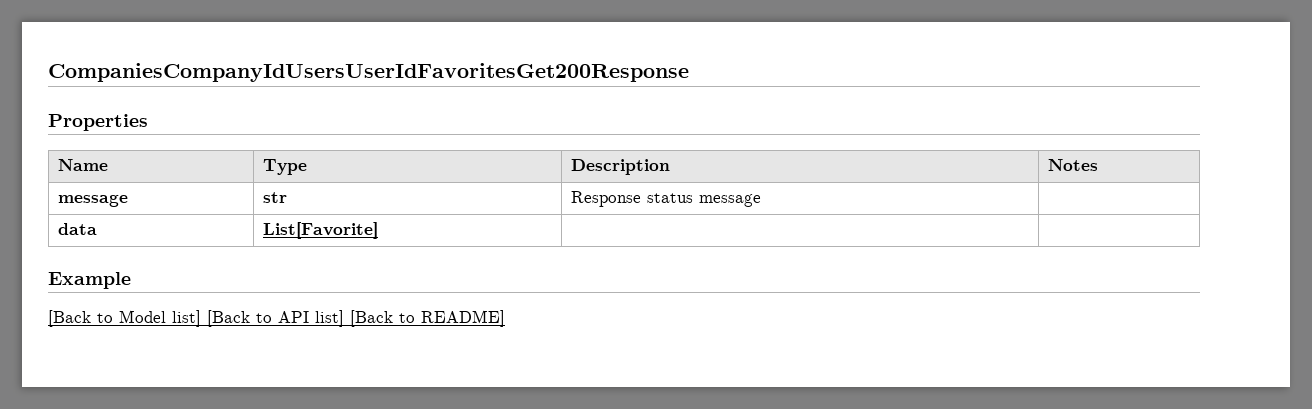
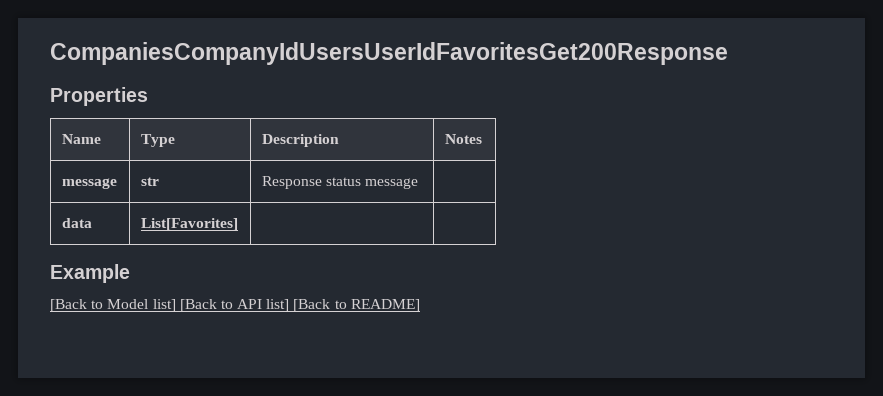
[262,222,378,239] List[Favorite] -> [140,218,238,231] List[Favorites]

